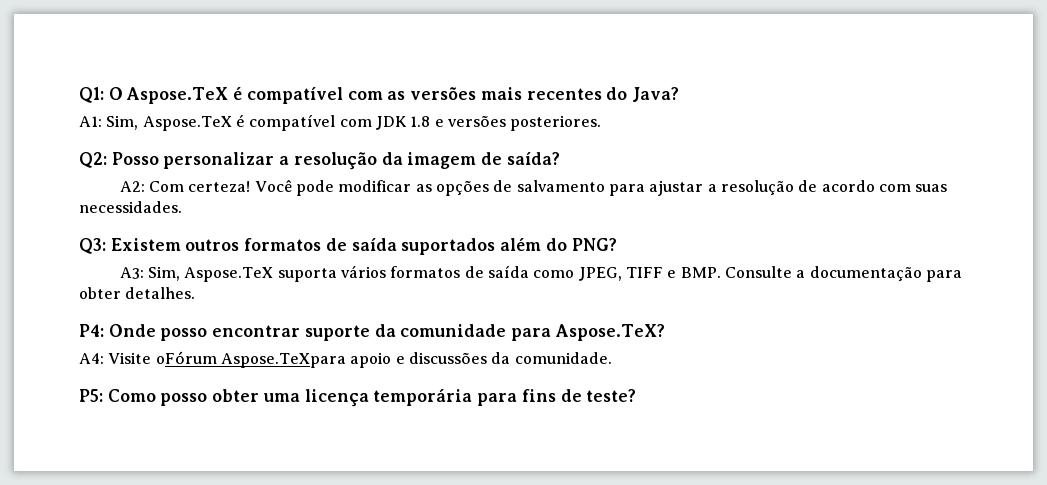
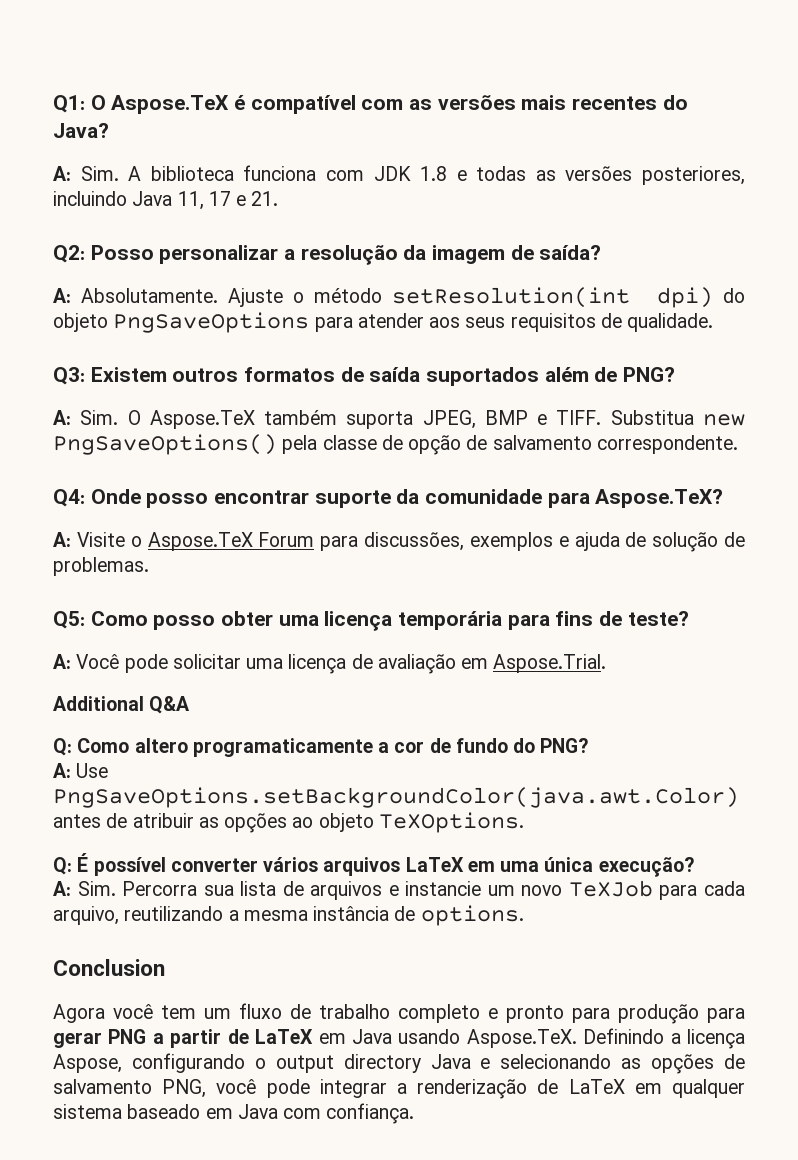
[79,114,602,131] A1: Sim, Aspose.TeX é compatível com JDK 1.8 e versões posteriores. -> [53,165,745,185] [53,191,279,210] A: Sim. A biblioteca funciona com JDK 1.8 e todas as versões posteriores, incluindo Java 11, 17 e 21.
[119,179,948,196] [79,201,182,213] A2: Com certeza! Você pode modificar as opções de salvamento para ajustar a resolução de acordo com suas necessidades. -> [53,287,746,308] [53,312,714,333] A: Absolutamente. Ajuste o método setResolution(int dpi) do objeto PngSaveOptions para atender aos seus requisitos de qualidade.
[545,238,617,251] [119,265,962,282] [79,287,196,299] [79,324,104,337] do PNG? // A3: Sim, Aspose.TeX suporta vários formatos de saída como JPEG, TIFF e BMP. Consulte a documentação para obter detalhes. // P4: -> [594,367,676,382] [53,410,745,429] [53,434,738,455] [53,489,85,507] de PNG? // A: Sim. O Aspose.TeX também suporta JPEG, BMP e TIFF. Substitua new PngSaveOptions() pela classe de opção de salvamento correspondente. // Q4:
[79,351,612,368] [79,389,103,402] A4: Visite oFórum Aspose.TeXpara apoio e discussões da comunidade. // P5: -> [53,532,745,552] [53,557,149,576] [53,611,85,629] A: Visite o Aspose.TeX Forum para discussões, exemplos e ajuda de solução de problemas. // Q5:
(637, 395) none -> [53,654,607,674] [53,696,191,714] [53,738,589,757] [53,763,109,778] [53,787,739,808] [53,812,524,833] [53,853,694,877] [53,880,745,900] [53,905,524,926] [53,959,165,976] [53,1003,745,1024] [53,1028,745,1049] [53,1053,745,1074] [53,1079,745,1099] [53,1103,415,1124] // A: Você pode solicitar uma licença de avaliação em Aspose.Trial. // Additional Q&A // Q: Como altero programaticamente a cor de fundo do PNG? // A: Use PngSaveOptions.setBackgroundColor(java.awt.Color) antes de atribuir as opções ao objeto TeXOptions. // Q: É possível converter vários arquivos LaTeX em uma única execução? // A: Sim. Percorra sua lista de arquivos e instancie um novo TeXJob para cada arquivo, reutilizando a mesma instância de options. // Conclusion // Agora você tem um fluxo de trabalho completo e pronto para produção para gerar PNG a partir de LaTeX em Java usando Aspose.TeX. Definindo a licença Aspose, configurando o output directory Java e selecionando as opções de salvamento PNG, você pode integrar a renderização de LaTeX em qualquer sistema baseado em Java com confiança.

